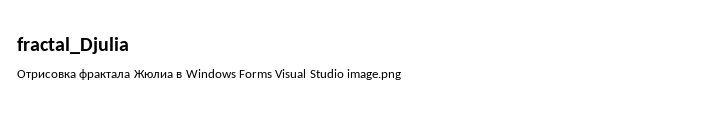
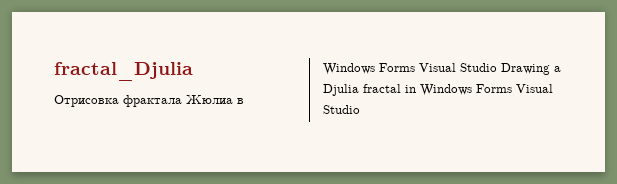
[347,69,401,80] image.png -> [501,63,561,75] [323,84,553,96] [323,105,360,114] Drawing a Djulia fractal in Windows Forms Visual Studio

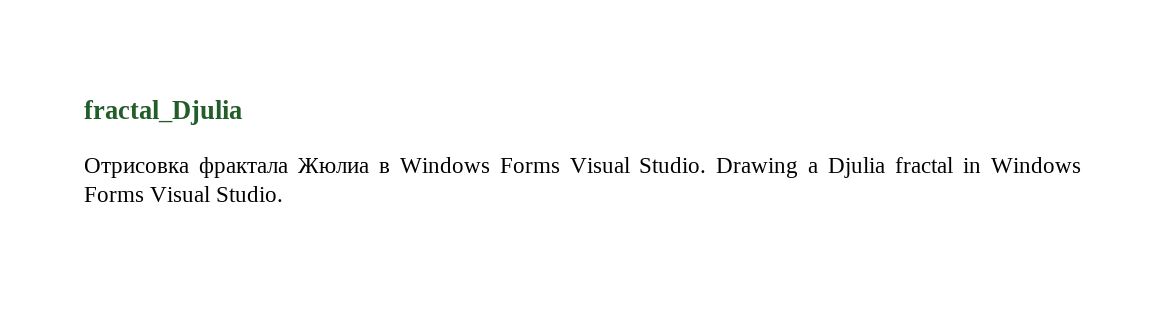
[460,63,497,72] Studio -> [639,157,707,173] Studio.
[323,105,360,114] Studio -> [216,186,284,202] Studio.

